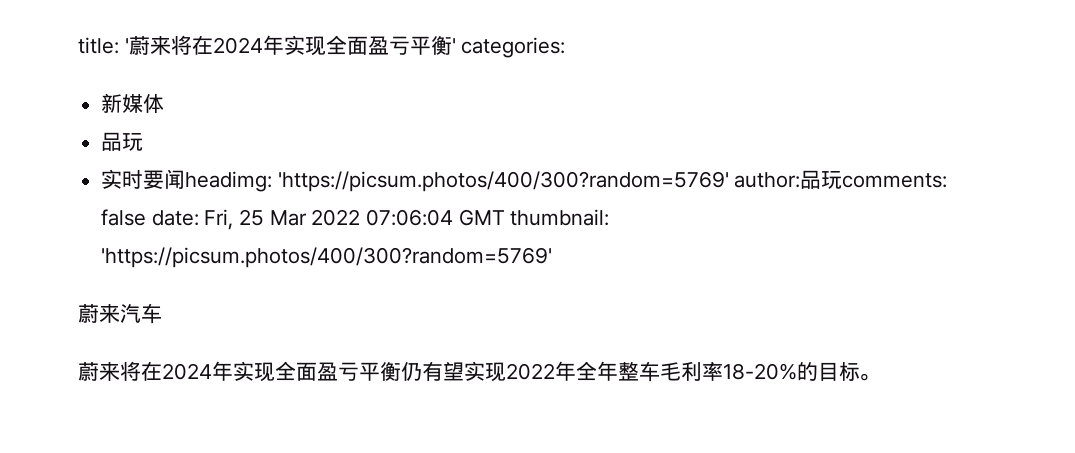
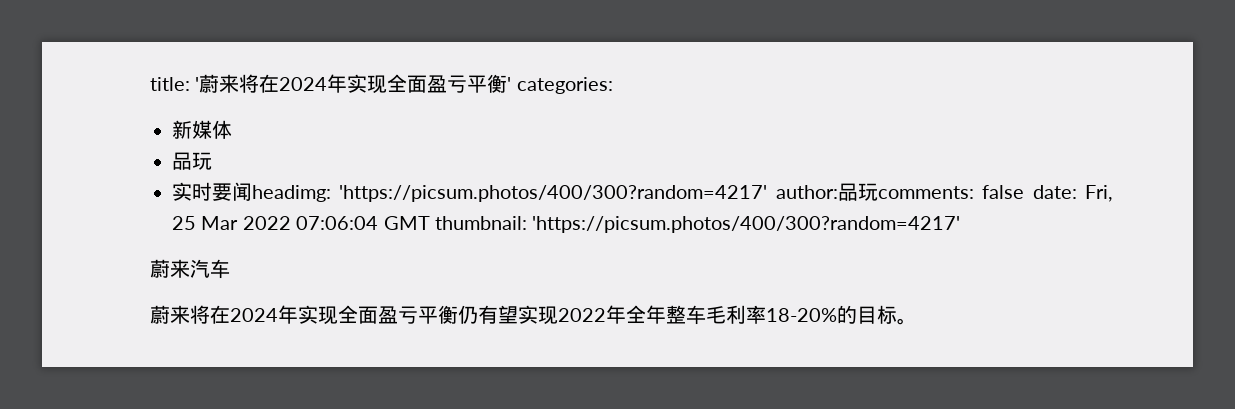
[277,171,729,192] 'https://picsum.photos/400/300?random=5769' -> [339,185,768,202] 'https://picsum.photos/400/300?random=4217'
[101,247,553,268] 'https://picsum.photos/400/300?random=5769' -> [532,216,961,233] 'https://picsum.photos/400/300?random=4217'

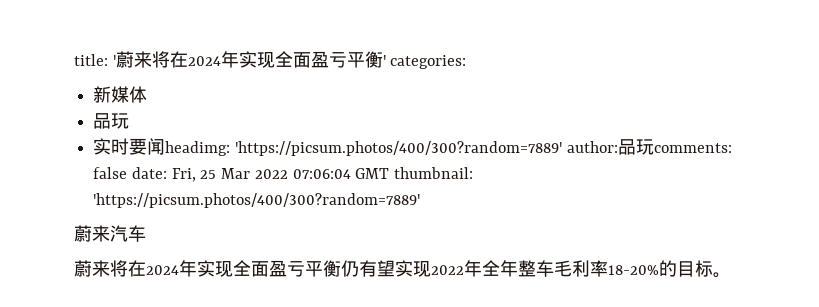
[339,185,768,202] 'https://picsum.photos/400/300?random=4217' -> [234,141,562,156] 'https://picsum.photos/400/300?random=7889'
[532,216,961,233] 'https://picsum.photos/400/300?random=4217' -> [93,193,421,208] 'https://picsum.photos/400/300?random=7889'

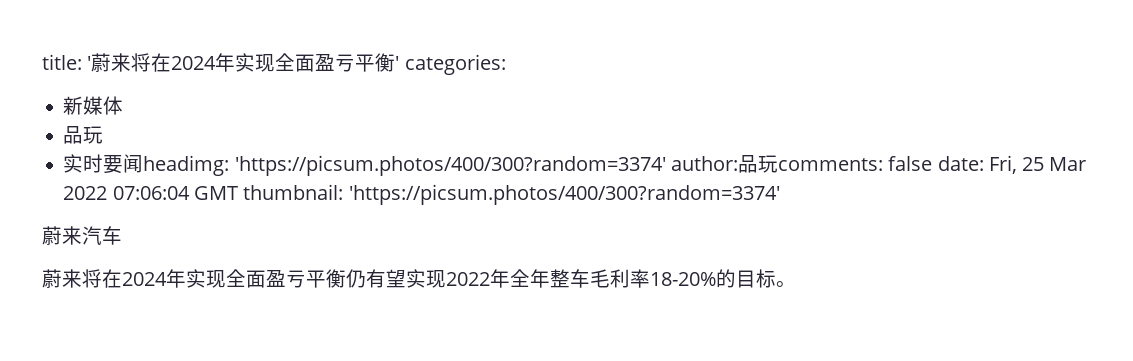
[234,141,562,156] 'https://picsum.photos/400/300?random=7889' -> [234,155,666,176] 'https://picsum.photos/400/300?random=3374'
[93,193,421,208] 'https://picsum.photos/400/300?random=7889' -> [348,184,780,205] 'https://picsum.photos/400/300?random=3374'

